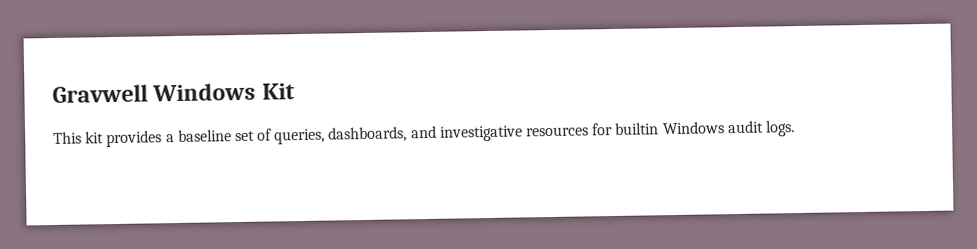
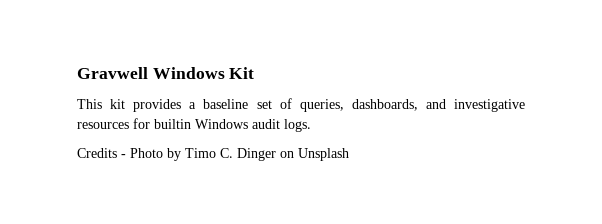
(795, 128) none -> [77,148,349,161] // Credits - Photo by Timo C. Dinger on Unsplash

